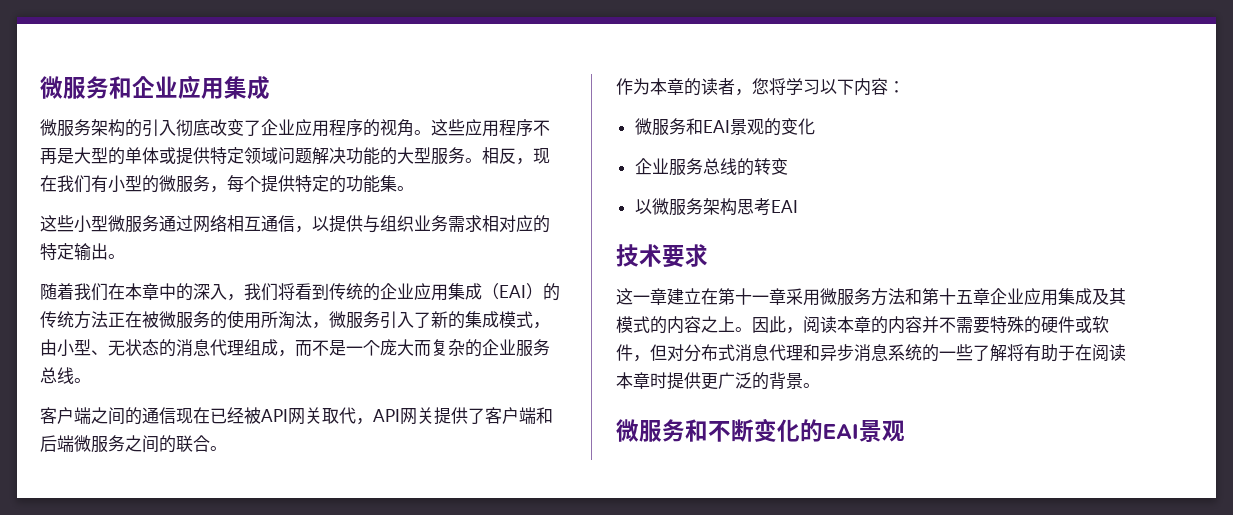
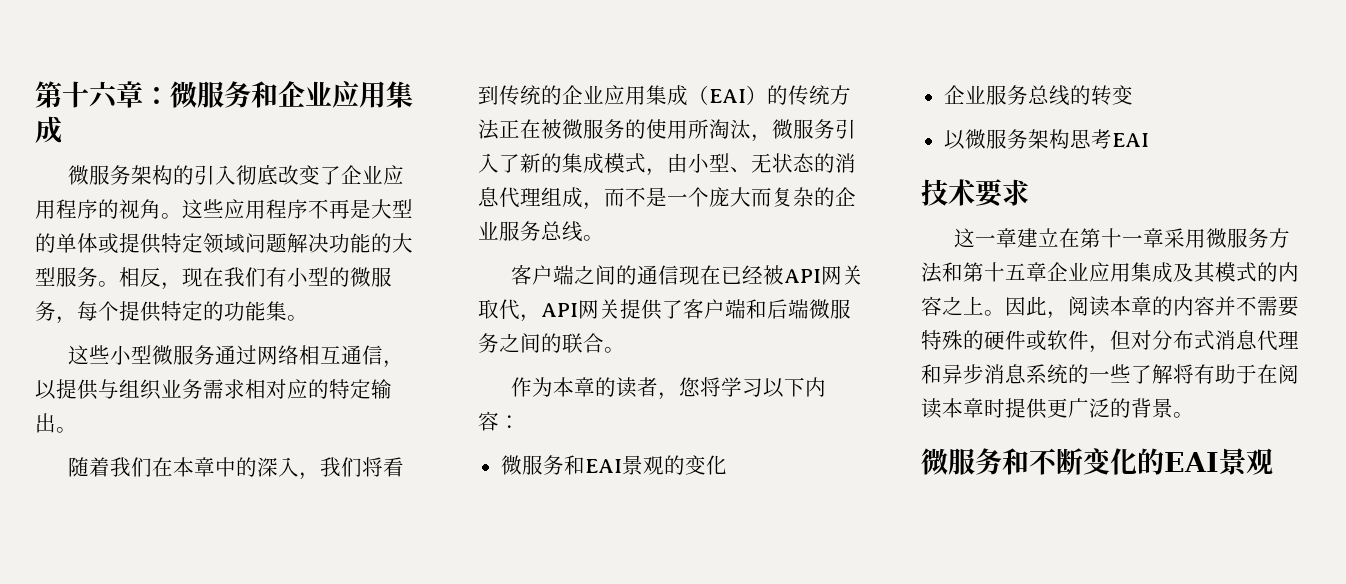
(40, 87) none -> [35,81,170,109] 第十六章：

